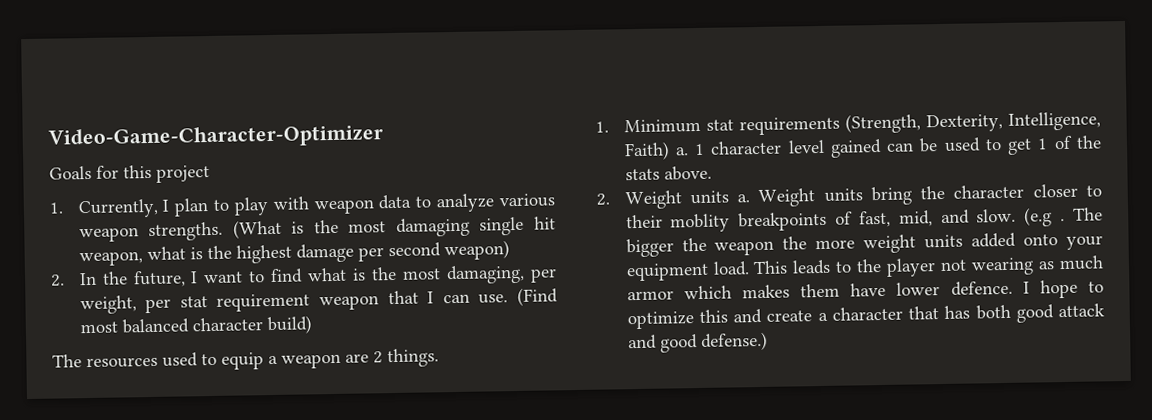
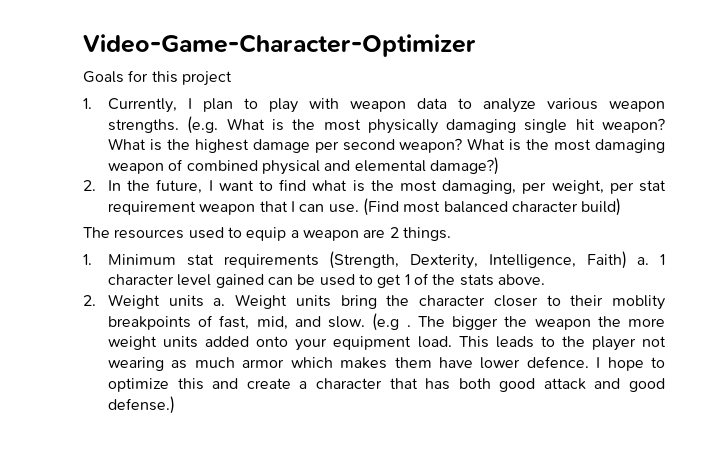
[232,219,387,239] (What is the most -> [187,116,438,134] (e.g. What is the most physically
[78,246,186,267] weapon, what -> [602,118,666,133] [108,138,147,150] weapon? What
[443,240,510,261] weapon) -> [399,138,666,153] [108,157,499,175] weapon? What is the most damaging weapon of combined physical and elemental damage?)

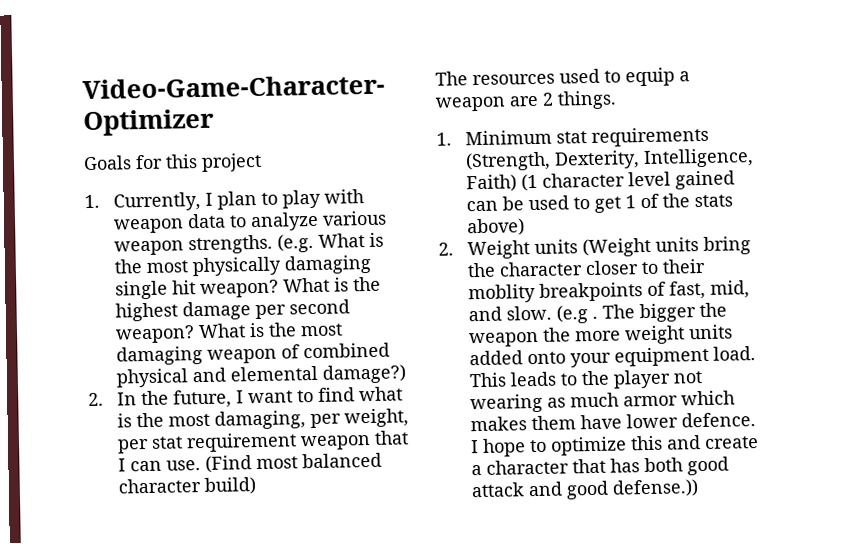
[637,254,665,265] a. 1 -> [521,173,539,192] (1
[497,274,545,285] above. -> [467,218,526,237] above)
[213,294,288,309] a. Weight -> [582,237,652,258] (Weight
[108,396,176,414] defense.) -> [612,479,700,498] defense.))

